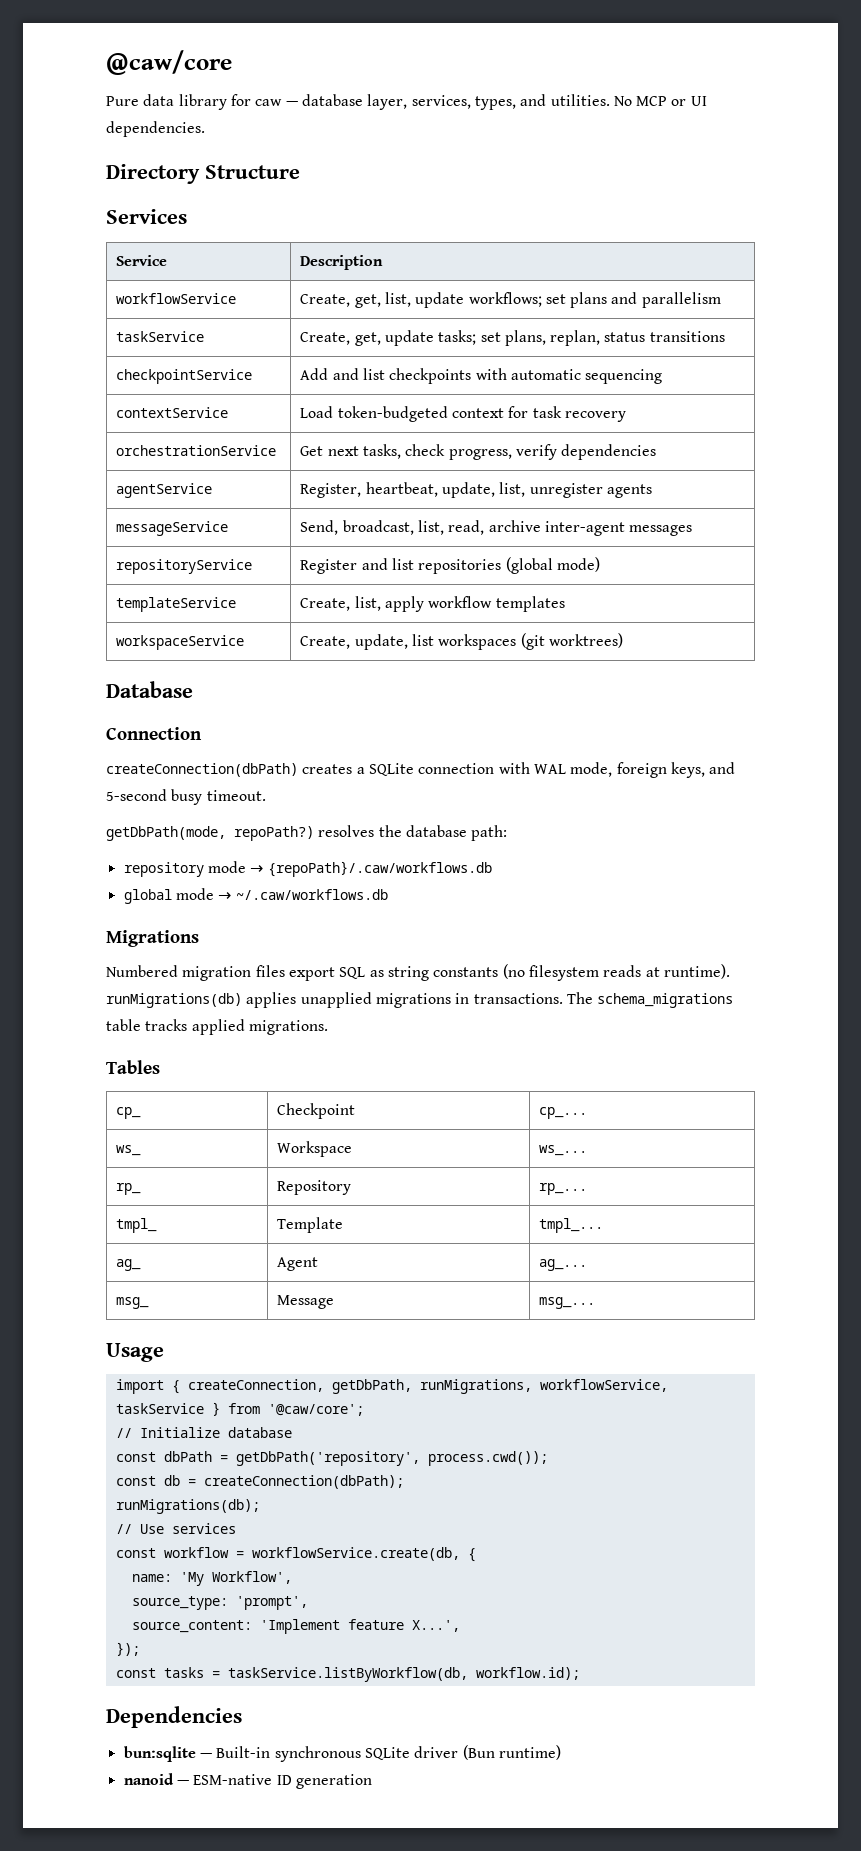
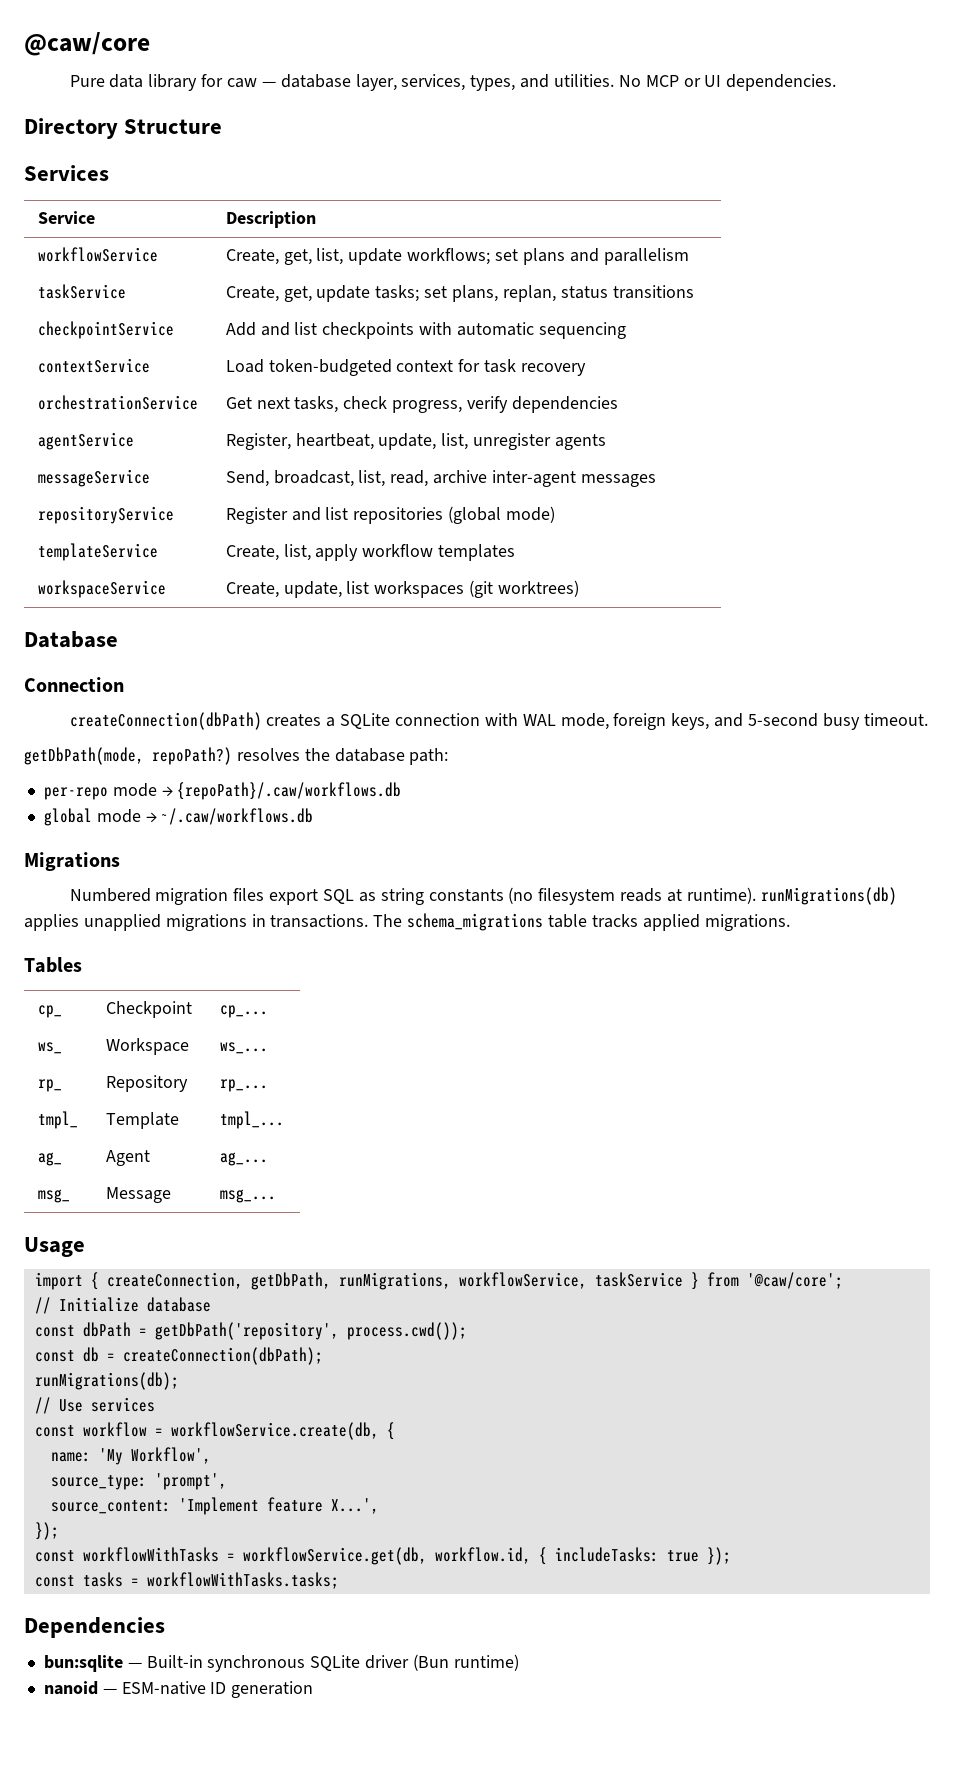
[123,862,204,877] repository -> [43,787,108,800] per-repo
(140, 1649) none -> [34,1547,731,1565] // const workflowWithTasks = workflowService.get(db, workflow.id, { includeTasks: true });
[227,1667,580,1682] taskService.listByWorkflow(db, workflow.id); -> [146,1572,339,1589] workflowWithTasks.tasks;

